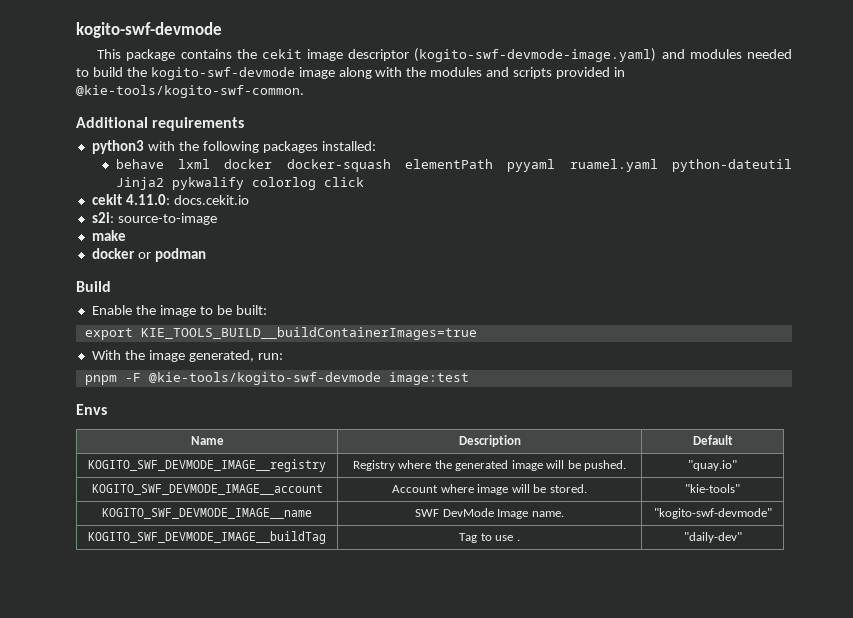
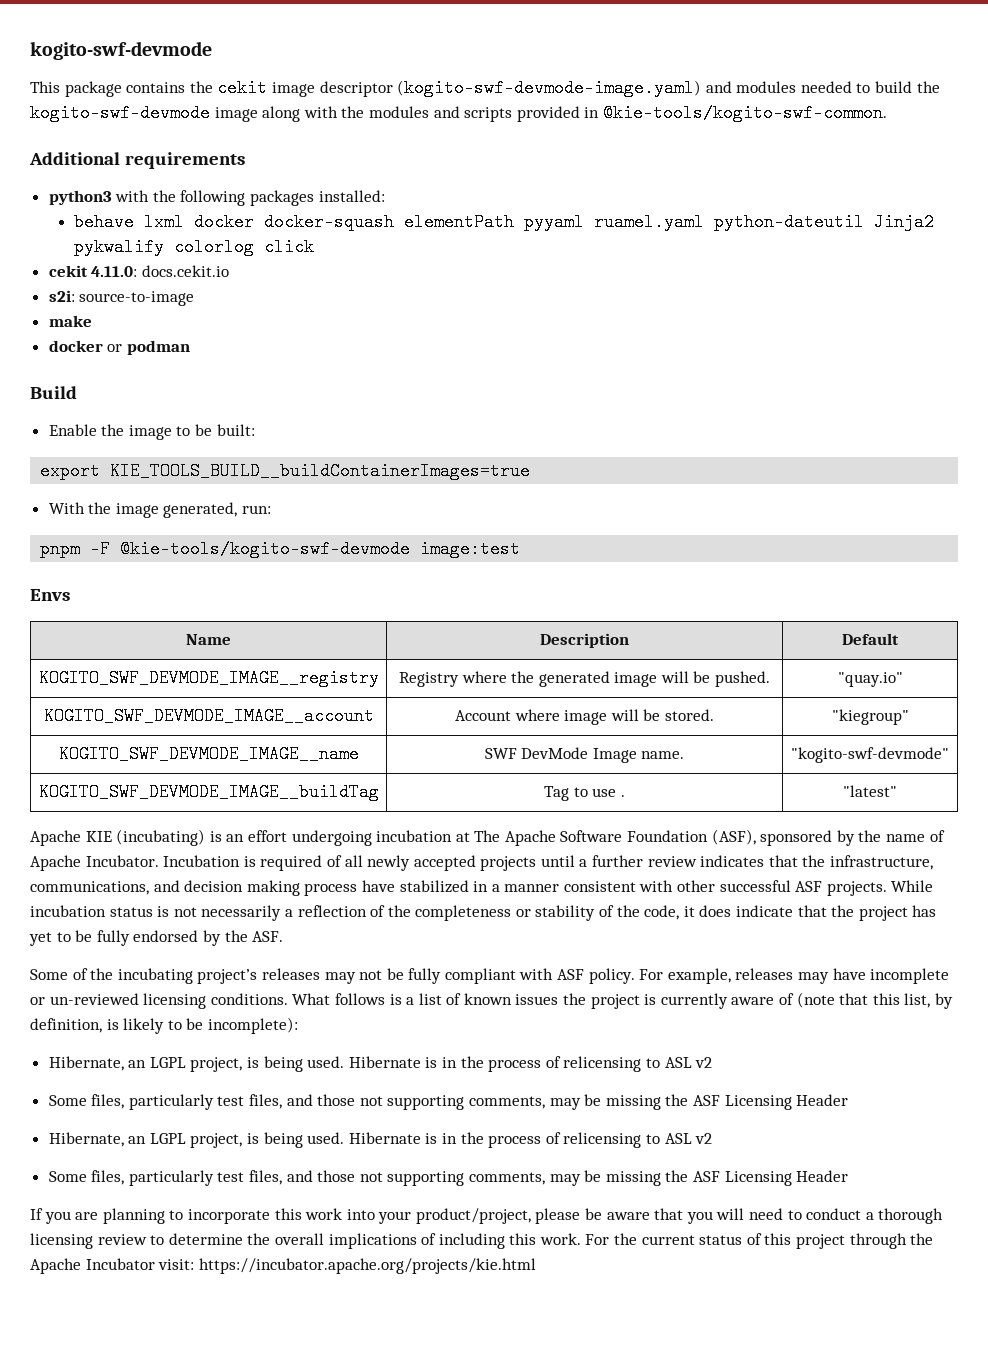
[685,484,740,493] "kie-tools" -> [831,709,909,725] "kiegroup"
[683,532,742,543] "daily-dev" -> [843,785,897,797] [30,829,945,846] [30,855,934,871] [30,880,934,896] [30,905,937,921] [29,930,284,946] [30,968,950,984] [30,992,953,1009] [30,1017,298,1034] [48,1056,713,1072] [48,1094,849,1110] [48,1132,713,1148] [48,1170,849,1186] [30,1208,944,1224] [30,1233,934,1249] [30,1258,536,1274] "latest" // Apache KIE (incubating) is an effort undergoing incubation at The Apache Software Foundation (ASF), sponsored by the name of Apache Incubator. Incubation is required of all newly accepted projects until a further review indicates that the infrastructure, communications, and decision making process have stabilized in a manner consistent with other successful ASF projects. While incubation status is not necessarily a reflection of the completeness or stability of the code, it does indicate that the project has yet to be fully endorsed by the ASF. // Some of the incubating project’s releases may not be fully compliant with ASF policy. For example, releases may have incomplete or un-reviewed licensing conditions. What follows is a list of known issues the project is currently aware of (note that this list, by definition, is likely to be incomplete): // Hibernate, an LGPL project, is being used. Hibernate is in the process of relicensing to ASL v2 // Some files, particularly test files, and those not supporting comments, may be missing the ASF Licensing Header // Hibernate, an LGPL project, is being used. Hibernate is in the process of relicensing to ASL v2 // Some files, particularly test files, and those not supporting comments, may be missing the ASF Licensing Header // If you are planning to incorporate this work into your product/project, please be aware that you will need to conduct a thorough licensing review to determine the overall implications of including this work. For the current status of this project through the Apache Incubator visit: https://incubator.apache.org/projects/kie.html

